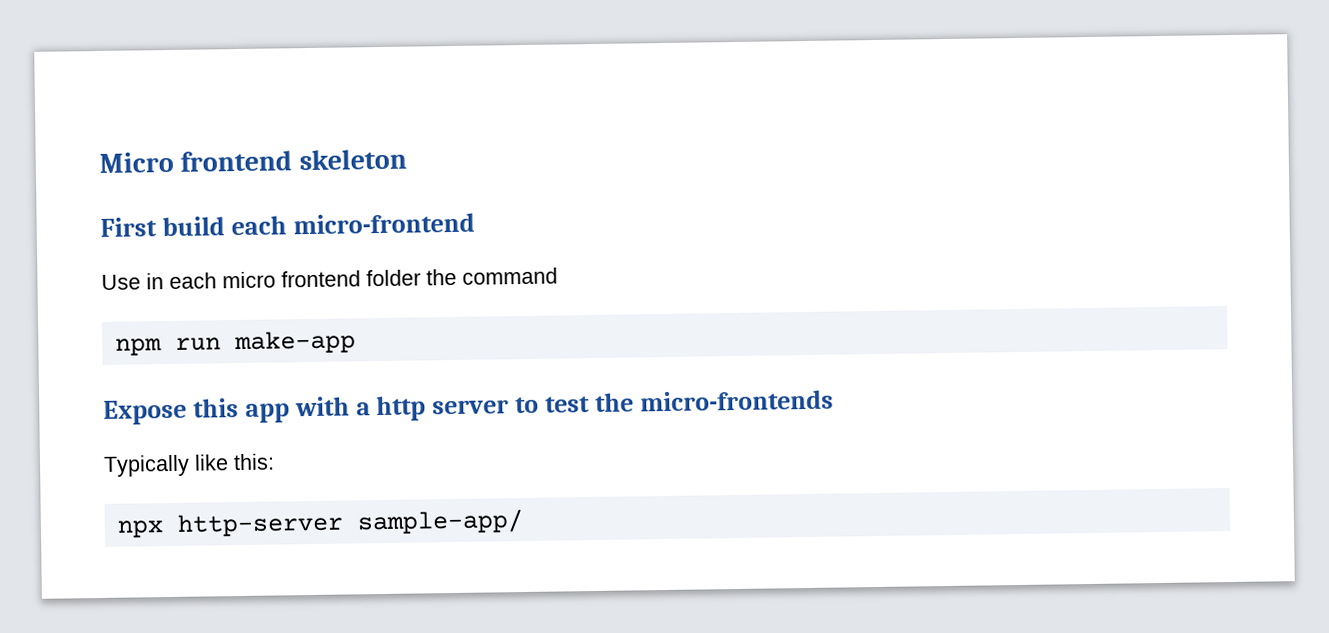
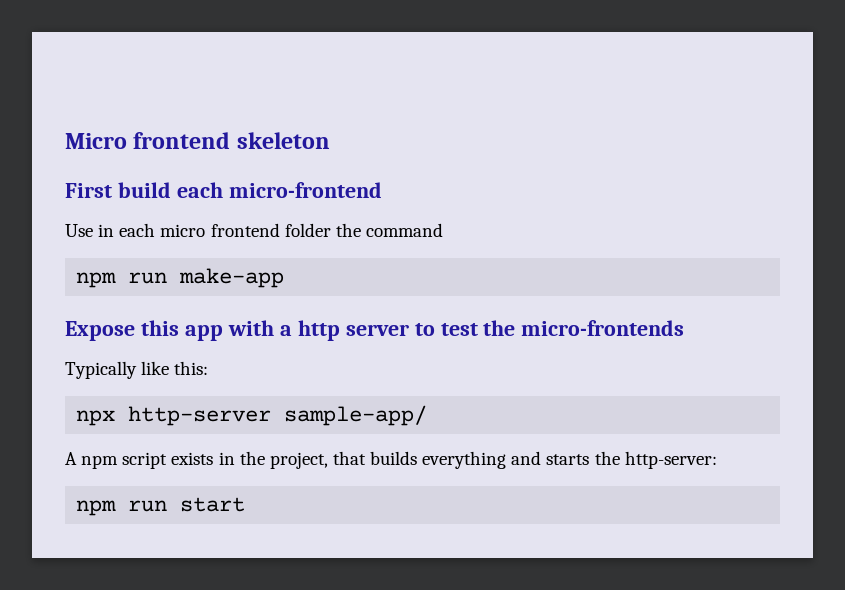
(524, 522) none -> [65,451,717,469] [76,497,246,516] // A npm script exists in the project, that builds everything and starts the http-server: // npm run start

